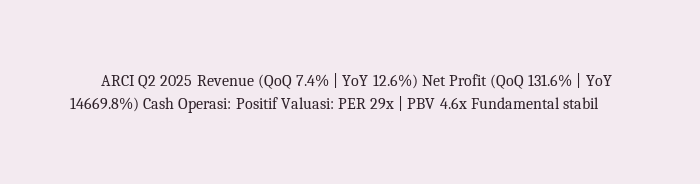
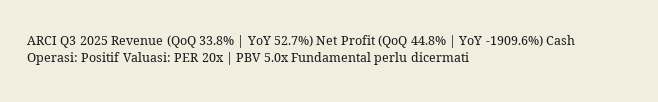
[138,75,157,89] Q2 -> [60,36,77,48] Q3
[295,73,418,89] 7.4% | YoY 12.6%) -> [198,35,313,48] 33.8% | YoY 52.7%)
[528,73,612,88] [70,97,139,112] 131.6% | YoY 14669.8%) -> [410,35,543,48] 44.8% | YoY -1909.6%)
[370,98,395,110] 29x -> [201,53,224,62] 20x
[439,97,600,109] 4.6x Fundamental stabil -> [263,52,469,65] 5.0x Fundamental perlu dicermati

